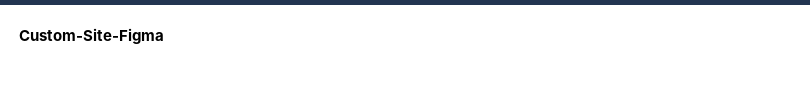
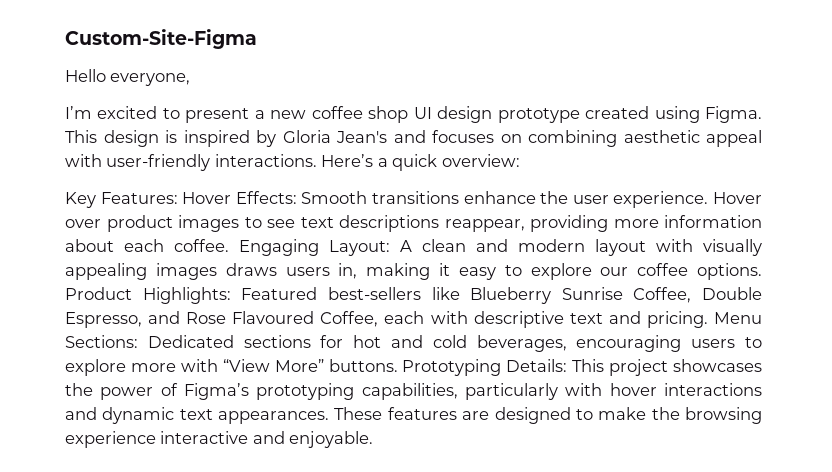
(164, 36) none -> [65,69,191,86] [65,106,762,123] [65,130,762,147] [65,154,520,171] [65,191,763,208] [65,215,762,232] [65,239,762,256] [65,263,762,280] [65,287,762,304] [65,311,762,328] [65,335,762,352] [65,359,762,376] [65,383,762,400] [65,407,763,424] [65,431,374,448] // Hello everyone, // I’m excited to present a new coffee shop UI design prototype created using Figma. This design is inspired by Gloria Jean's and focuses on combining aesthetic appeal with user-friendly interactions. Here’s a quick overview: // Key Features: Hover Effects: Smooth transitions enhance the user experience. Hover over product images to see text descriptions reappear, providing more information about each coffee. Engaging Layout: A clean and modern layout with visually appealing images draws users in, making it easy to explore our coffee options. Product Highlights: Featured best-sellers like Blueberry Sunrise Coffee, Double Espresso, and Rose Flavoured Coffee, each with descriptive text and pricing. Menu Sections: Dedicated sections for hot and cold beverages, encouraging users to explore more with “View More” buttons. Prototyping Details: This project showcases the power of Figma’s prototyping capabilities, particularly with hover interactions and dynamic text appearances. These features are designed to make the browsing experience interactive and enjoyable.

